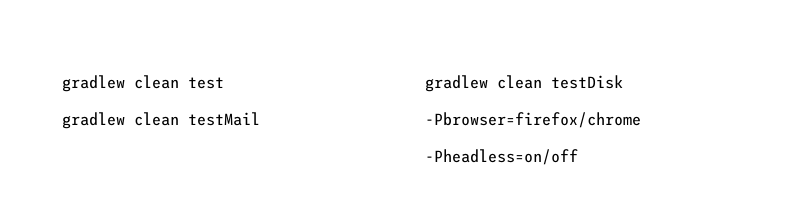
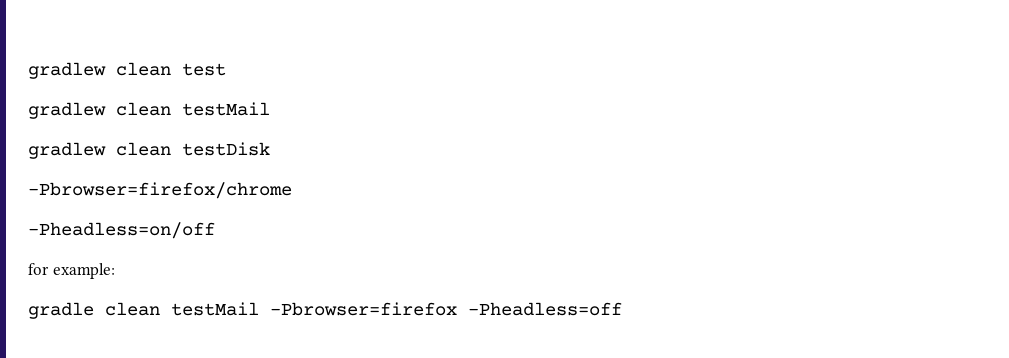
(578, 157) none -> [28,263,115,279] [28,302,622,319] // for example: // gradle clean testMail -Pbrowser=firefox -Pheadless=off

